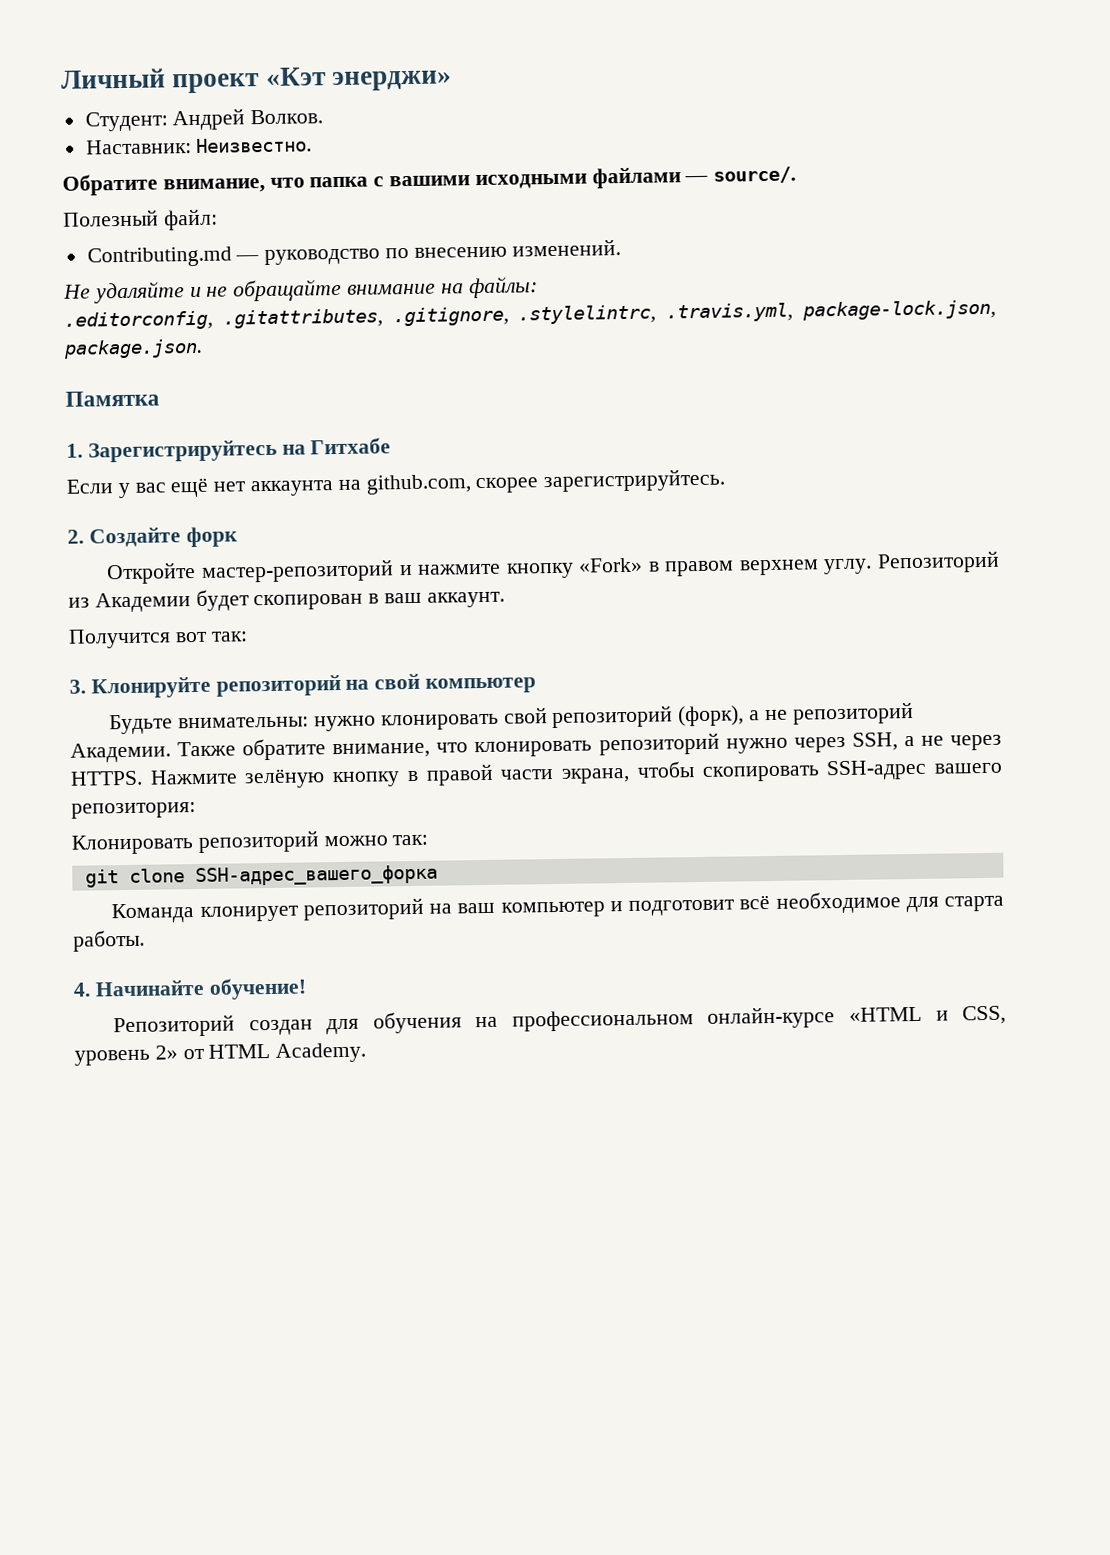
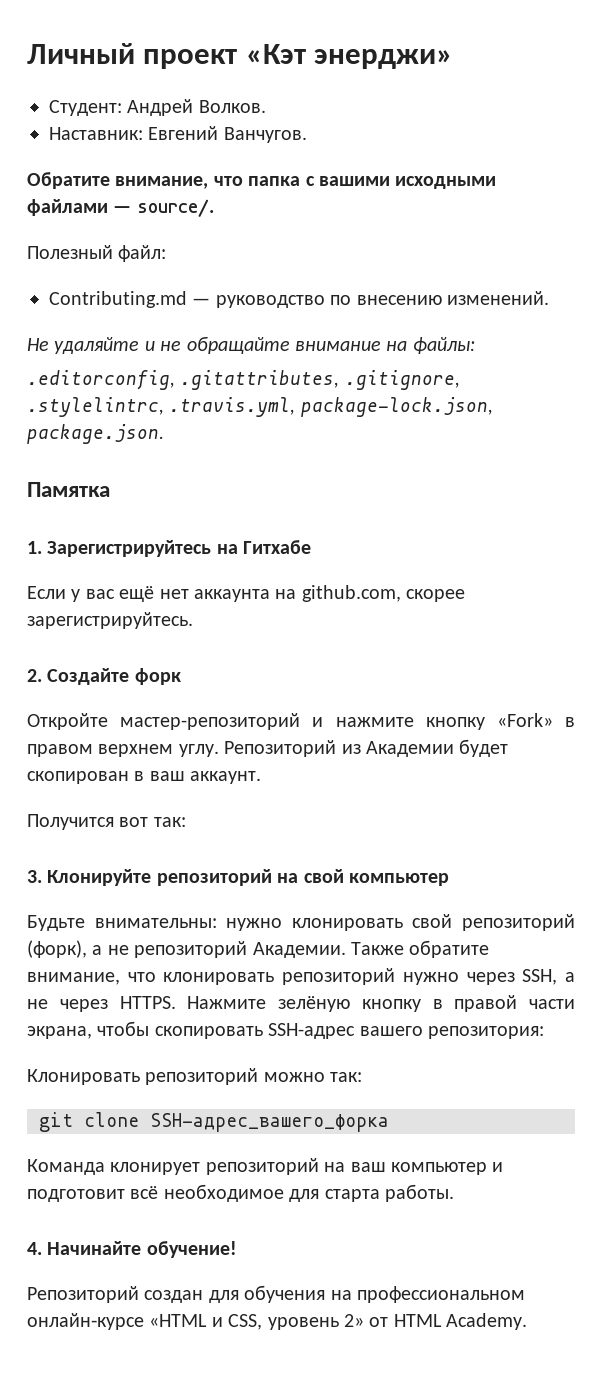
[196,137,313,153] Неизвестно. -> [148,126,307,143] Евгений Ванчугов.

